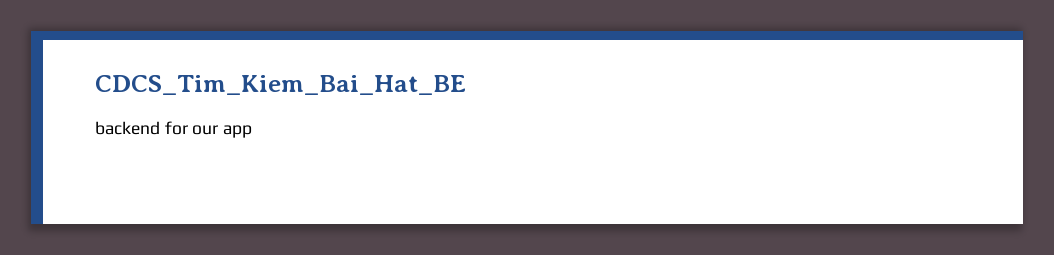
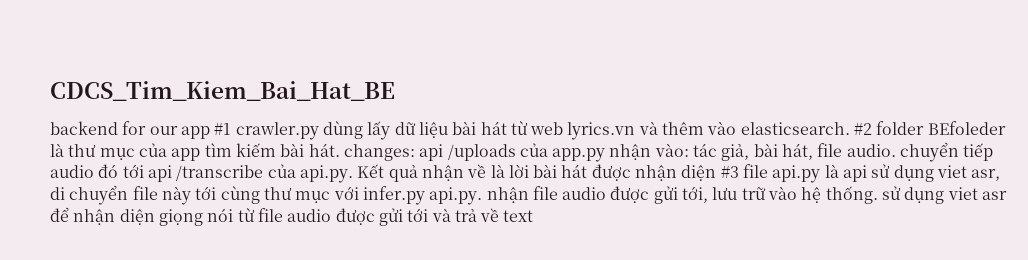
(253, 131) none -> [214,121,1006,140] [50,142,994,162] [50,164,1001,183] [50,185,1008,205] [50,207,534,226] #1 crawler.py dùng lấy dữ liệu bài hát từ web lyrics.vn và thêm vào elasticsearch. #2 folder BEfoleder là thư mục của app tìm kiếm bài hát. changes: api /uploads của app.py nhận vào: tác giả, bài hát, file audio. chuyển tiếp audio đó tới api /transcribe của api.py. Kết quả nhận về là lời bài hát được nhận diện #3 file api.py là api sử dụng viet asr, di chuyển file này tới cùng thư mục với infer.py api.py. nhận file audio được gửi tới, lưu trữ vào hệ thống. sử dụng viet asr để nhận diện giọng nói từ file audio được gửi tới và trả về text

